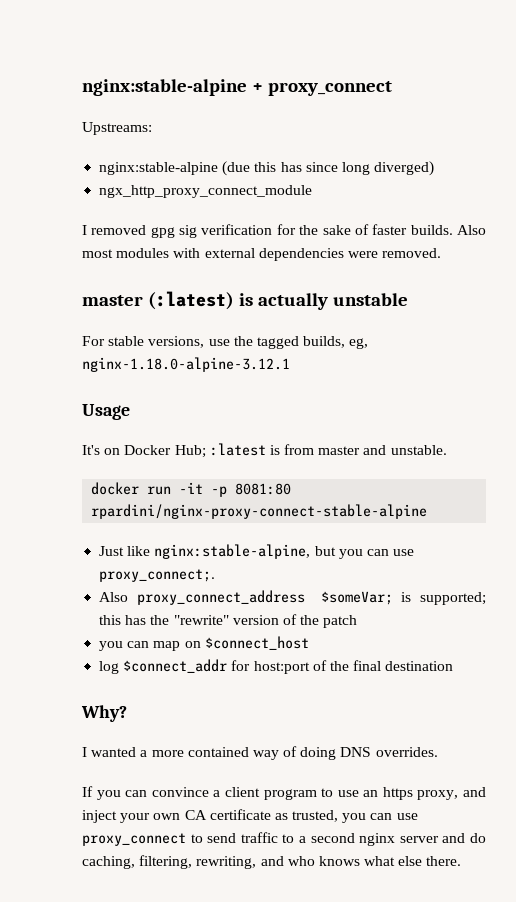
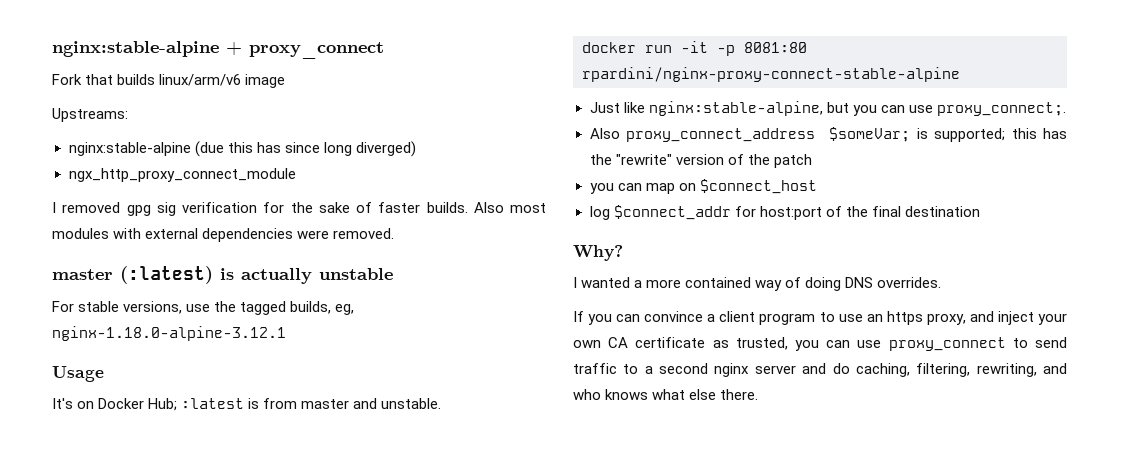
(392, 88) none -> [52,74,286,88] // Fork that builds linux/arm/v6 image

